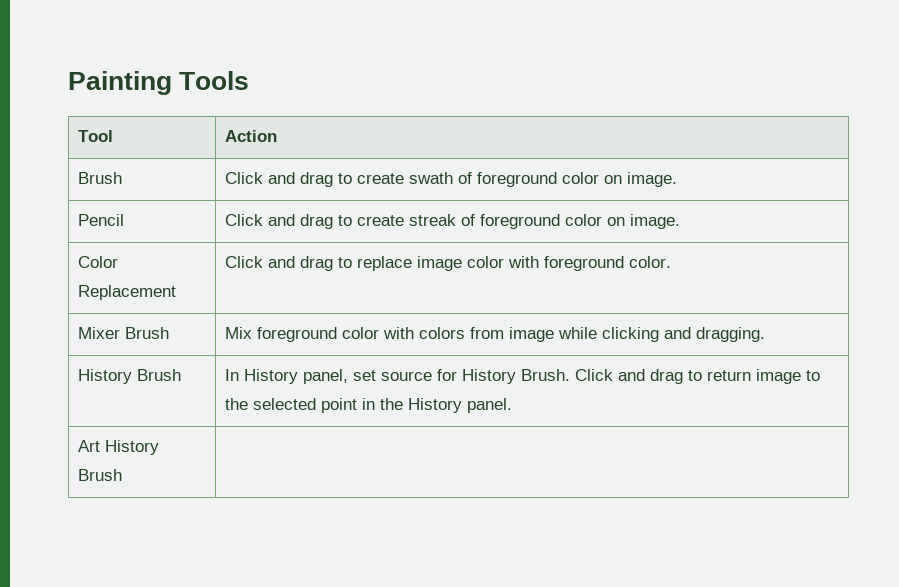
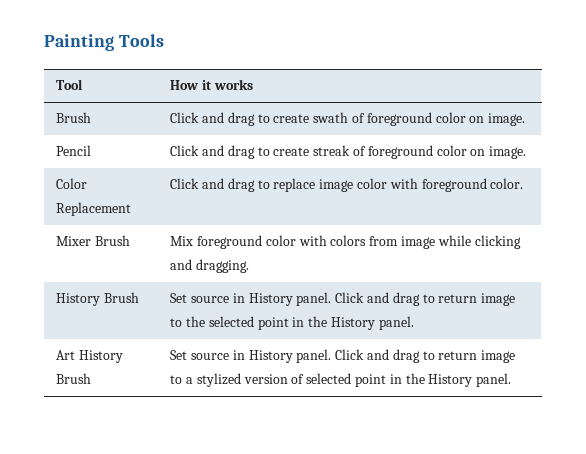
[225,130,278,142] Action -> [170,79,253,90] How it works
[225,369,571,384] In History panel, set source for History Brush. -> [170,292,332,306] Set source in History panel.
(123, 475) none -> [170,349,516,363] [170,373,512,387] Set source in History panel. Click and drag to return image to a stylized version of selected point in the History panel.

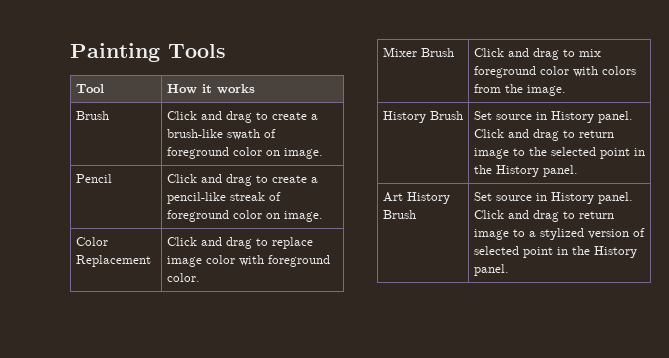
(310, 118) none -> [310,114,318,120] [166,129,223,138] a brush-like
(310, 151) none -> [310,177,318,183] [166,192,226,204] a pencil-like
[170,236,194,246] Mix -> [473,48,601,60] Click and drag to mix
[400,235,521,249] [170,259,250,273] image while clicking and dragging. -> [504,84,566,96] the image.

